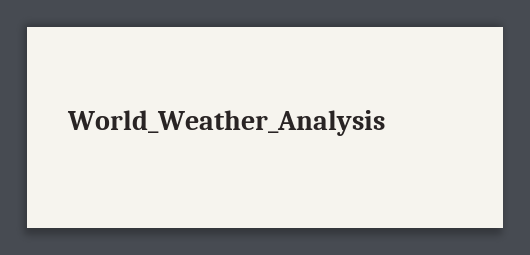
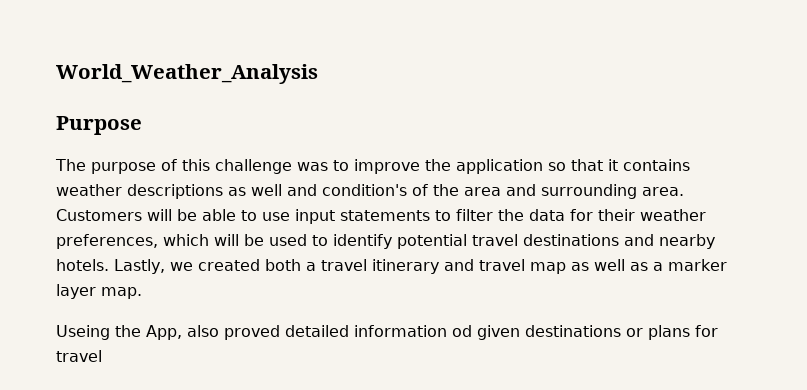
(385, 123) none -> [56,116,142,135] [55,159,690,174] [56,184,684,199] [56,209,706,224] [56,234,715,249] [56,259,727,274] [56,284,142,299] [56,325,718,340] [56,350,102,362] // Purpose // The purpose of this challenge was to improve the application so that it contains weather descriptions as well and condition's of the area and surrounding area. Customers will be able to use input statements to filter the data for their weather preferences, which will be used to identify potential travel destinations and nearby hotels. Lastly, we created both a travel itinerary and travel map as well as a marker layer map. // Useing the App, also proved detailed information od given destinations or plans for travel

